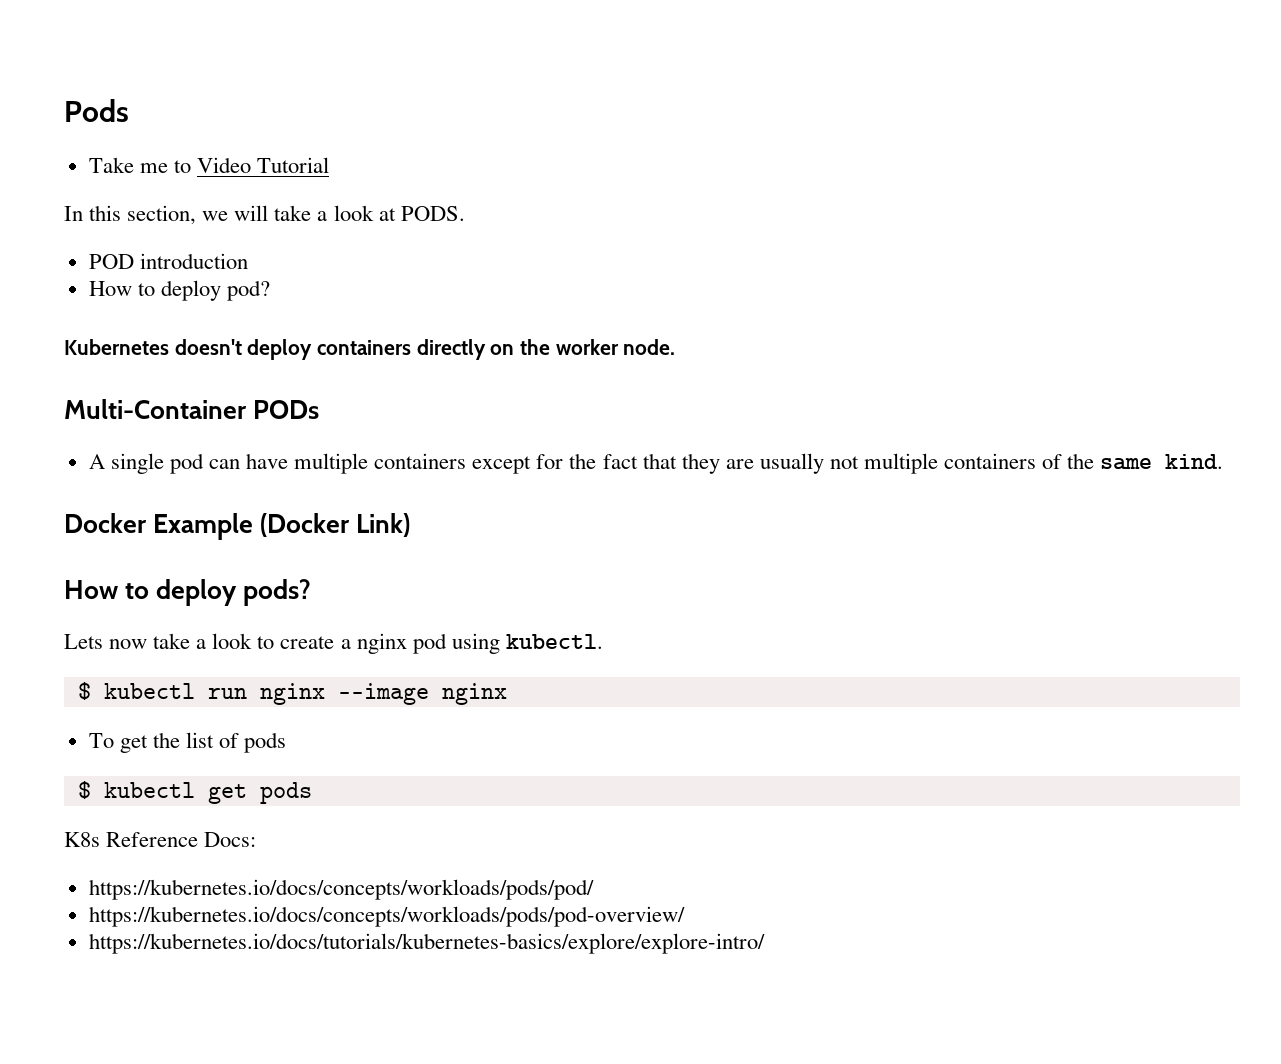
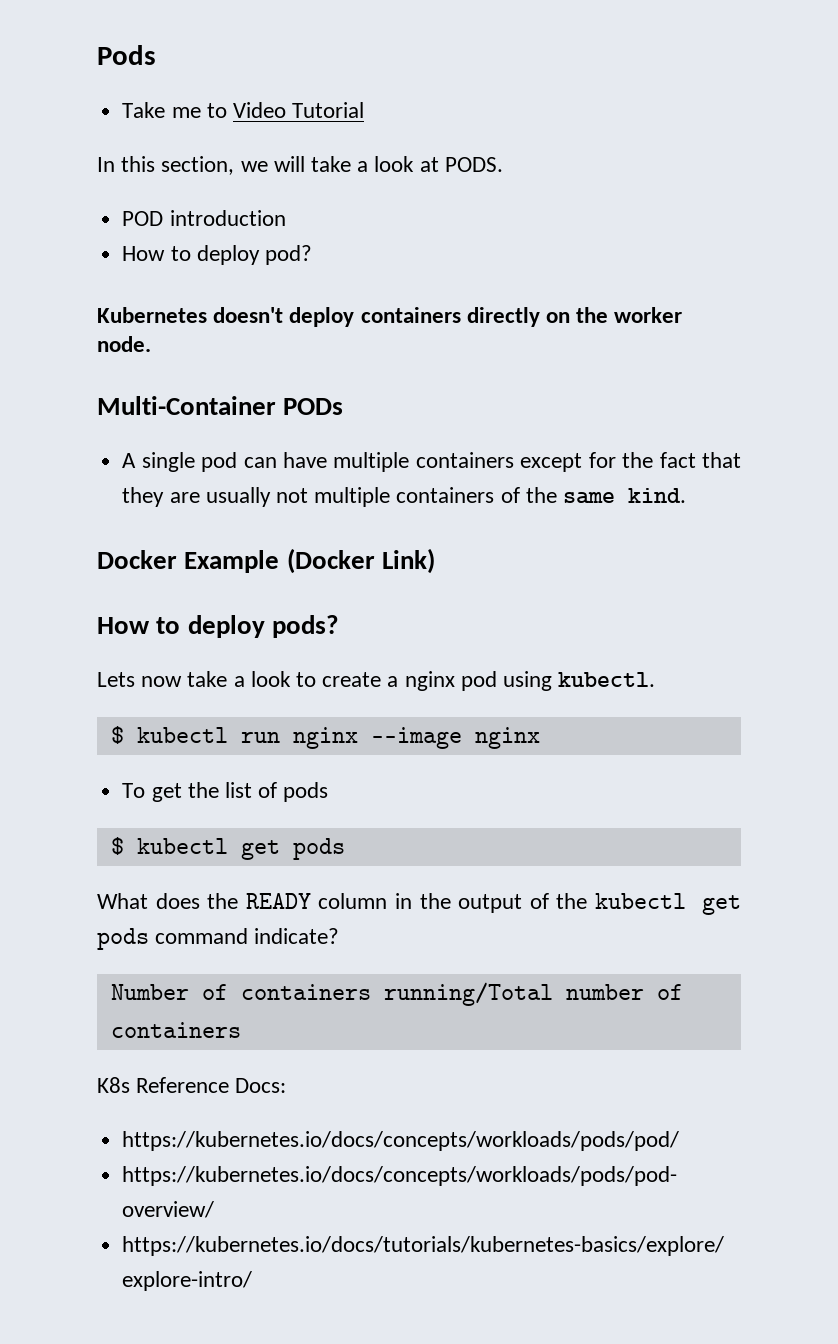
(312, 793) none -> [97,893,741,915] [97,928,340,950] [110,982,683,1006] [110,1022,241,1038] // What does the READY column in the output of the kubectl get pods command indicate? // Number of containers running/Total number of containers

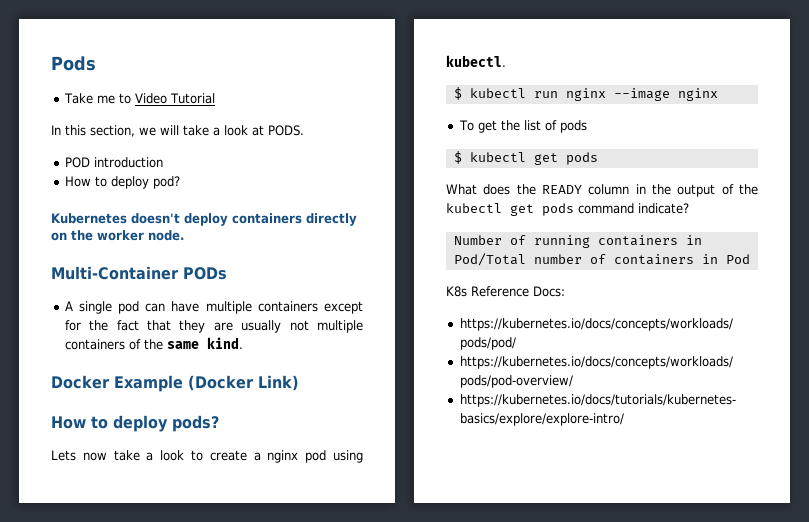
[240,982,553,1006] containers running/Total -> [533,235,702,248] [453,253,526,266] running containers in Pod/Total
(241, 1030) none -> [701,254,750,264] in Pod

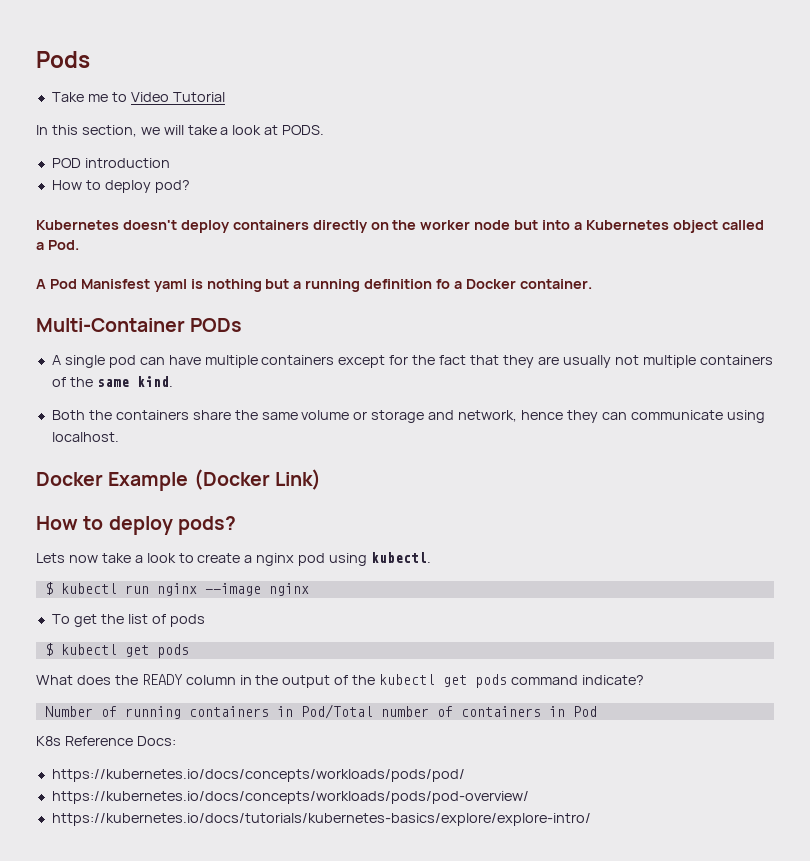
[148,230,184,241] node. -> [474,220,764,233] [36,240,79,250] [36,279,592,292] node but into a Kubernetes object called a Pod. // A Pod Manisfest yaml is nothing but a running definition fo a Docker container.
(243, 343) none -> [51,410,765,423] [51,432,119,442] // Both the containers share the same volume or storage and network, hence they can communicate using localhost.

